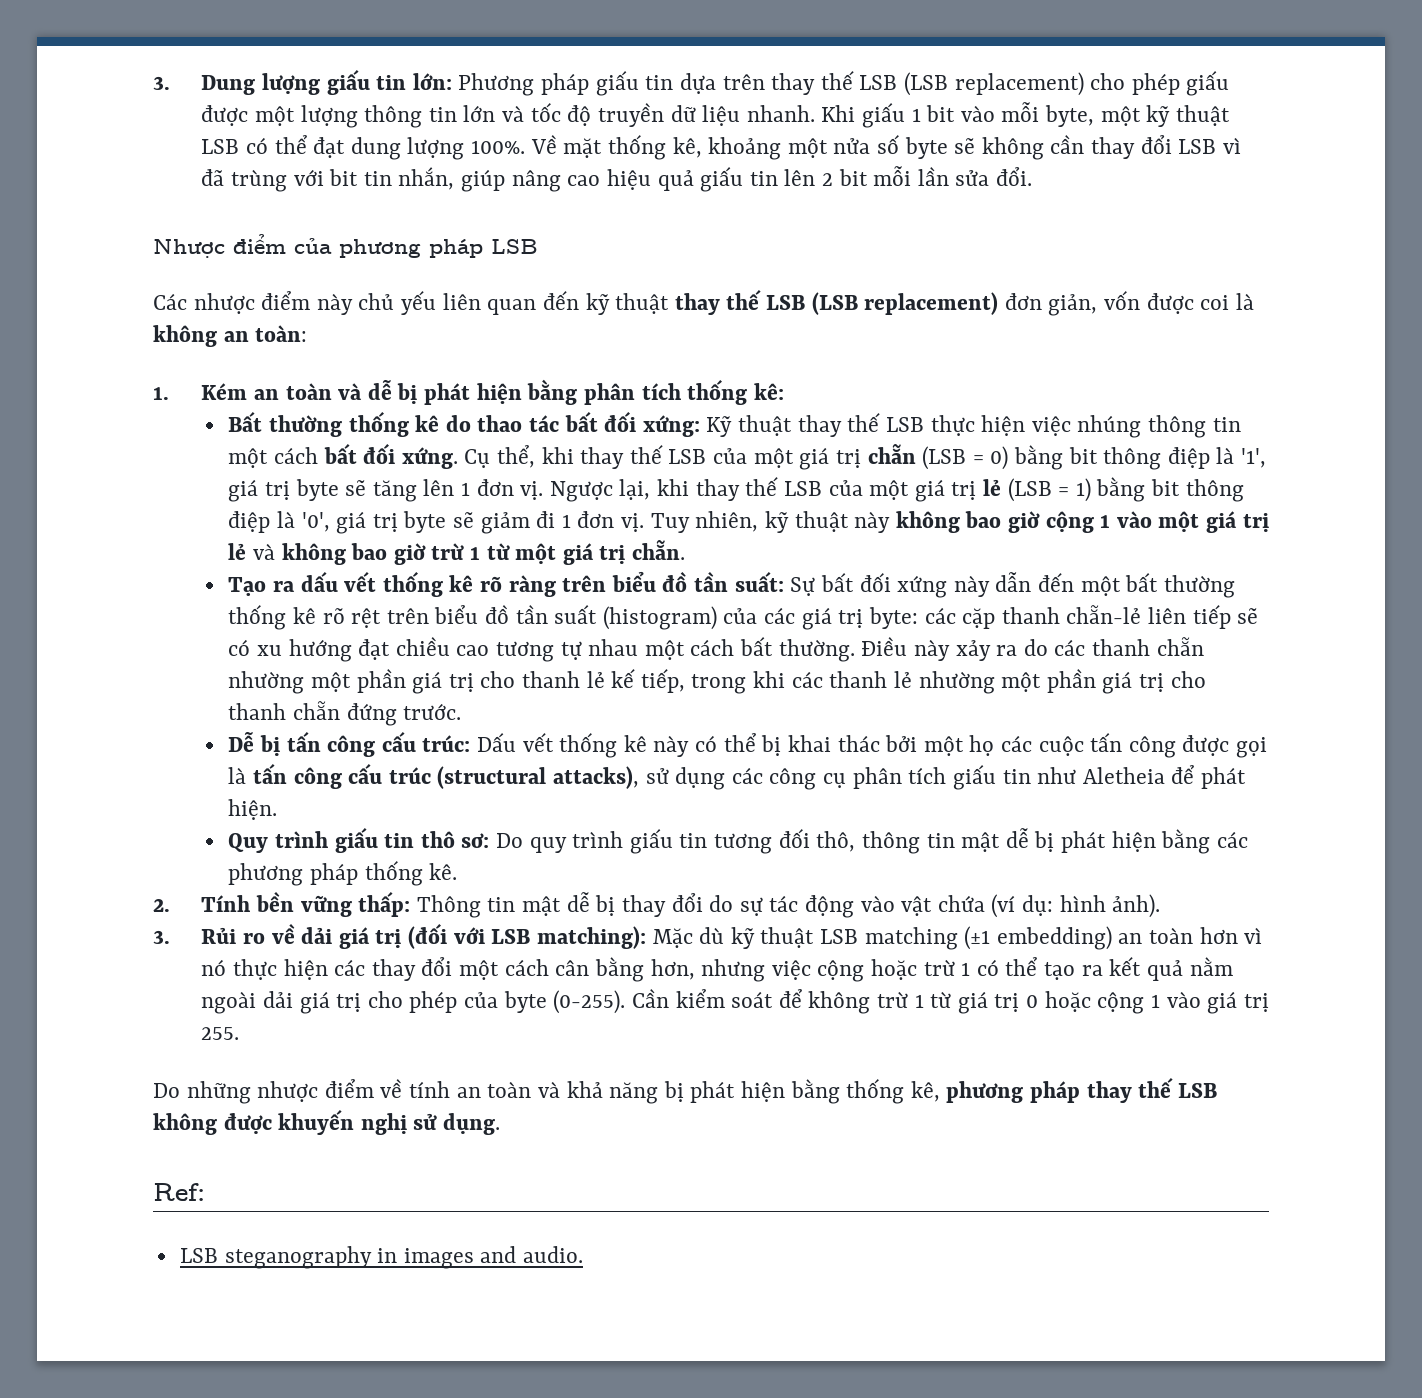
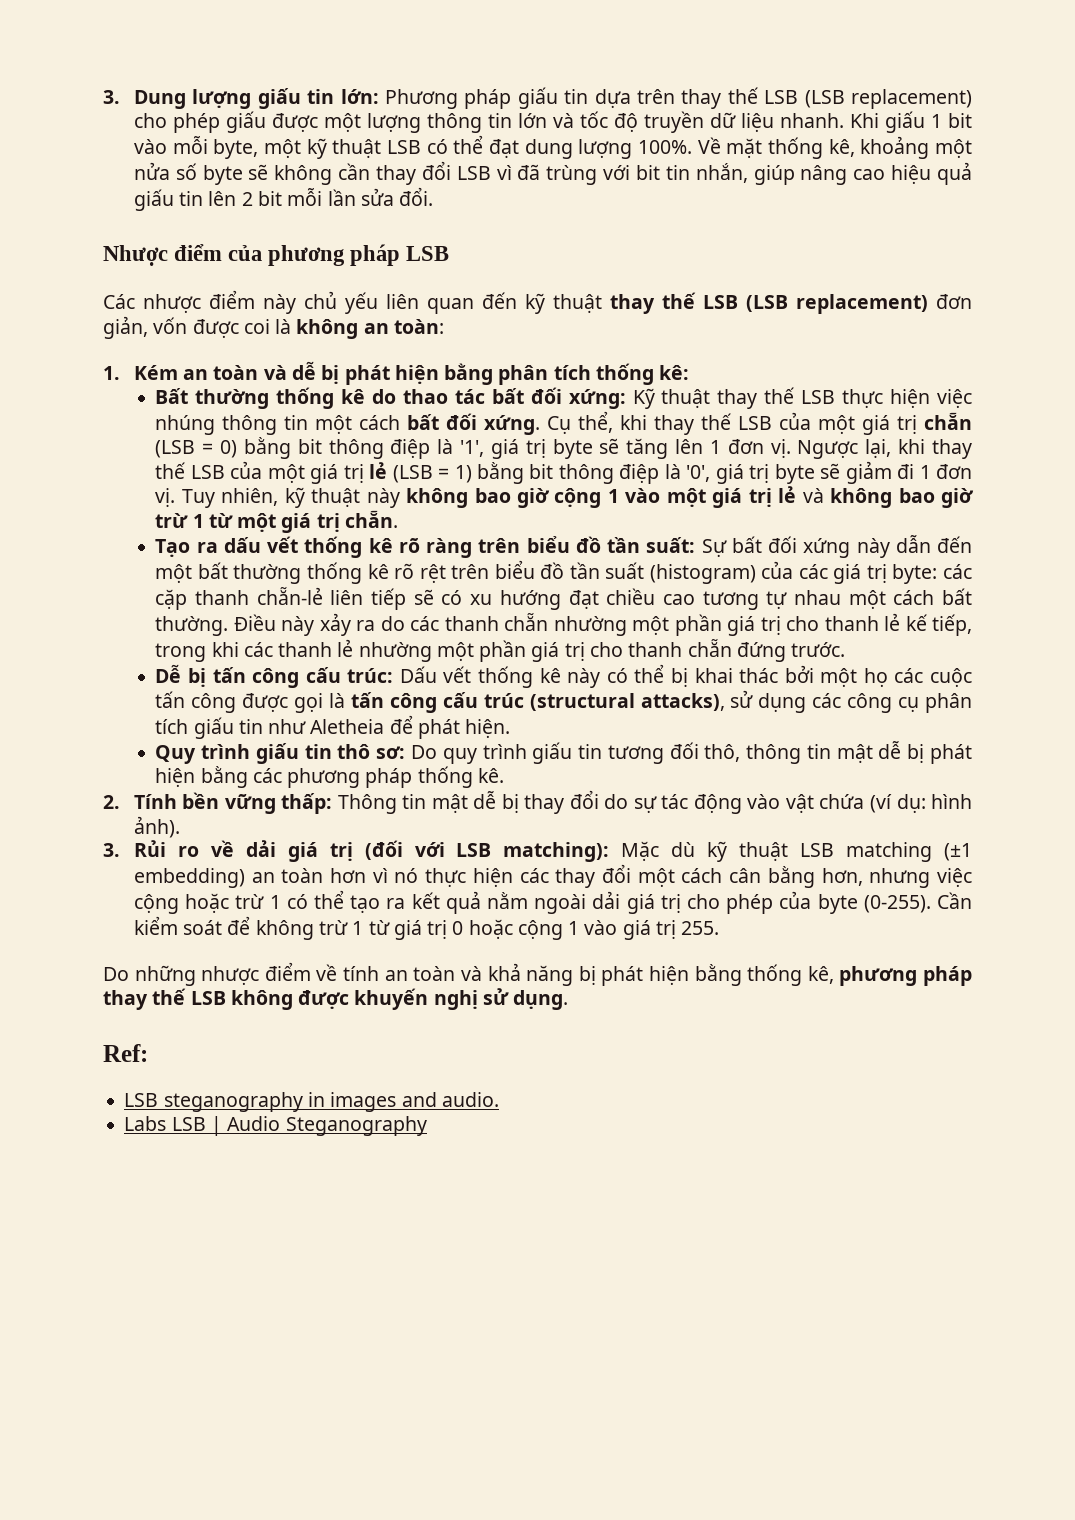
(584, 1254) none -> [124,1116,427,1136] // Labs LSB | Audio Steganography

